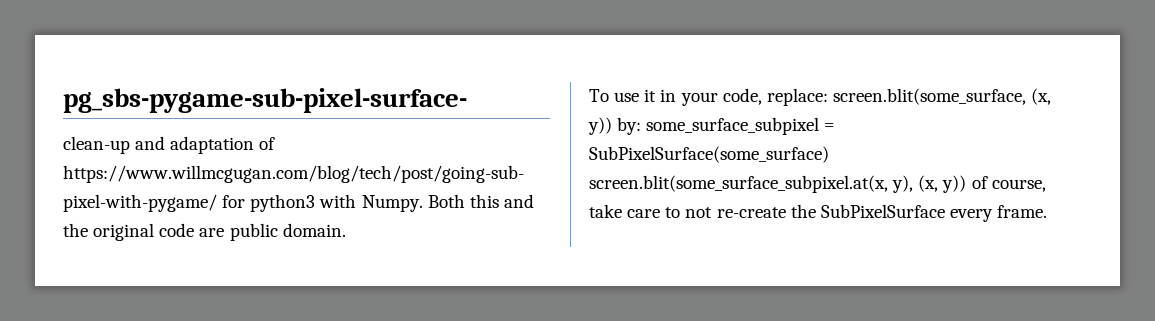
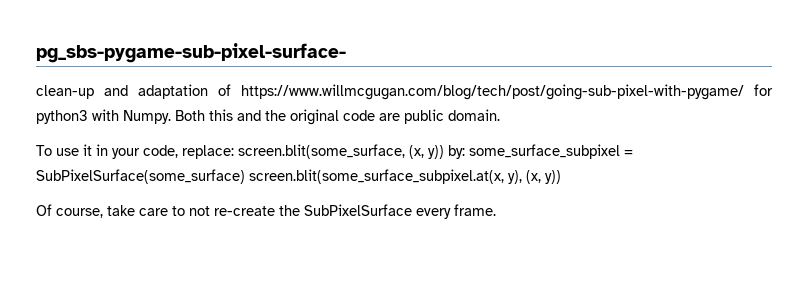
[971,176,988,189] of -> [36,204,52,216] // Of

